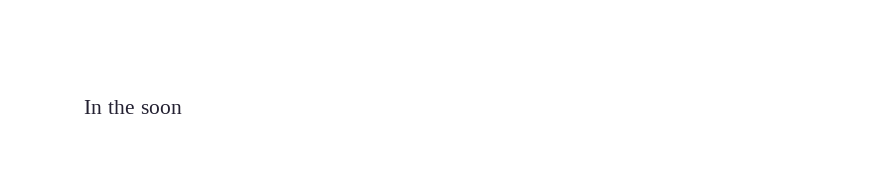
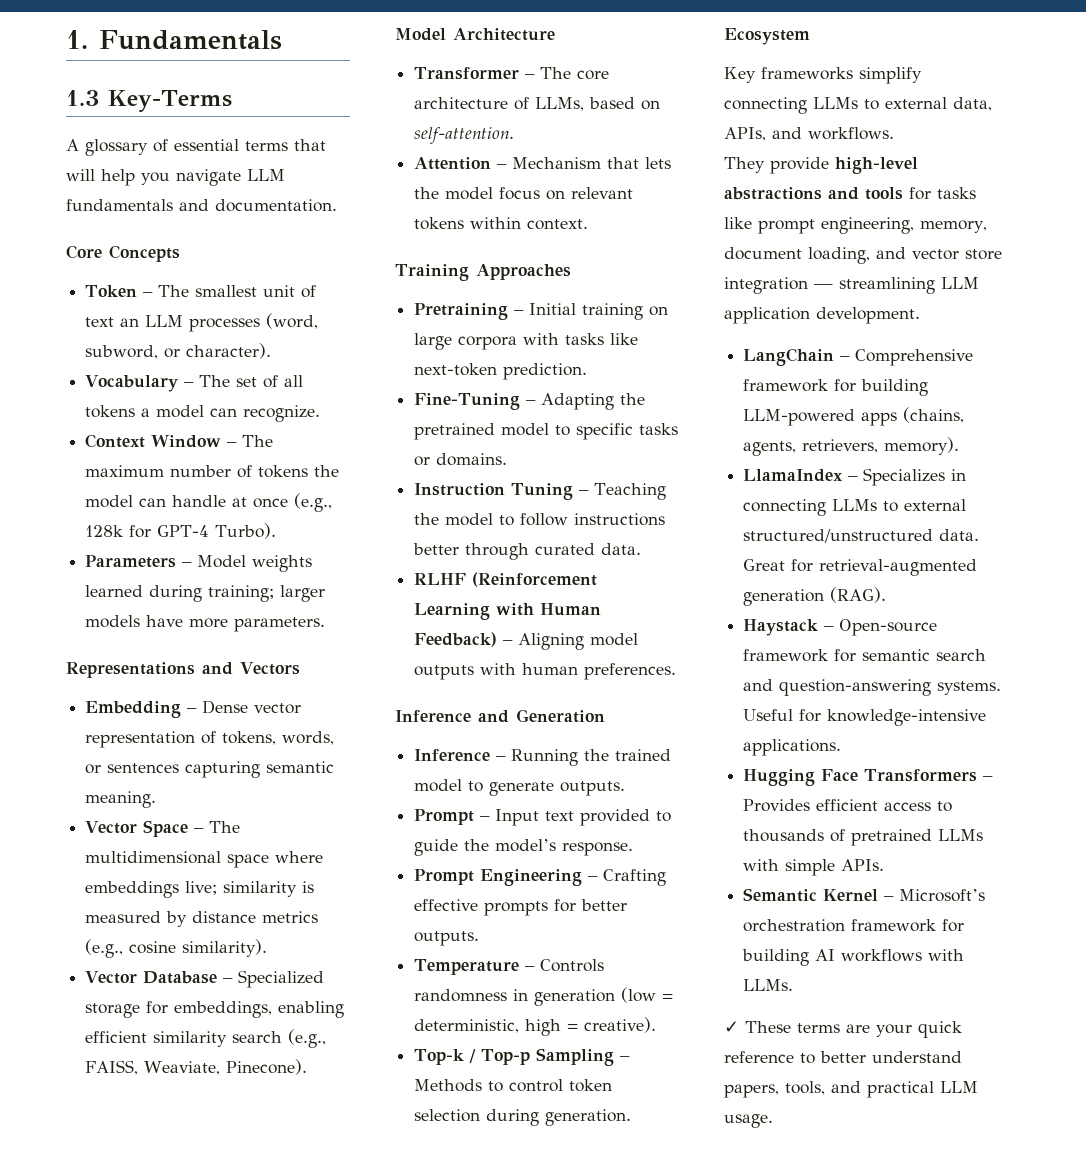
[84,100,182,114] In the soon -> [66,30,282,50] [66,90,232,112] [66,139,326,156] [66,169,285,186] [66,199,337,212] [66,245,180,262] [85,285,317,298] [85,313,319,332] [85,343,272,359] [85,375,304,392] [85,405,321,422] [85,434,274,448] [85,465,340,478] [85,493,333,512] [85,523,277,539] [85,555,313,572] [85,585,326,602] [85,615,326,632] [66,662,300,678] [85,700,302,718] [85,731,335,748] [85,761,335,778] [85,791,157,808] [85,820,241,837] [85,851,324,868] [85,881,315,898] [85,911,319,927] [85,939,268,958] [85,970,325,988] [85,1001,345,1018] [85,1029,327,1048] [85,1059,308,1075] [395,28,555,41] [414,67,610,80] [414,97,661,111] [414,127,515,144] [414,157,672,170] [414,187,634,200] [414,217,589,230] [395,264,571,281] [414,303,669,320] [414,333,639,350] [414,363,588,380] [414,393,646,410] [414,423,679,440] [414,453,508,466] [414,483,667,500] [414,513,666,526] [413,543,642,560] [414,572,598,587] [414,603,602,620] [414,632,639,650] [414,663,677,680] [395,709,605,723] [414,749,672,766] [414,779,626,796] [414,809,672,826] [414,839,634,856] [414,869,667,886] [414,899,628,916] [414,931,480,946] [414,959,605,975] [414,987,674,1006] [414,1017,657,1036] [414,1048,631,1066] [414,1079,613,1092] [414,1109,632,1126] [724,28,810,45] [724,67,922,84] [724,97,992,114] [724,127,894,141] [724,157,918,174] [724,187,976,200] [724,217,987,234] [724,247,1002,264] [724,277,979,294] [724,307,920,324] [743,348,974,366] [743,379,929,396] [743,407,965,426] [743,437,960,456] [743,468,967,486] [743,499,967,516] [743,529,980,543] [743,559,978,576] [743,587,887,606] [743,619,938,636] [743,649,987,662] [743,679,1002,696] [743,709,987,726] [743,739,842,756] [743,769,994,786] [743,799,953,812] [743,829,984,846] [743,859,885,876] [743,888,986,902] [743,919,965,932] [742,949,965,966] [743,979,794,991] [724,1021,962,1038] [724,1051,962,1064] [724,1081,978,1098] [724,1114,773,1128] 1. Fundamentals // 1.3 Key-Terms // A glossary of essential terms that will help you navigate LLM fundamentals and documentation. // Core Concepts // Token – The smallest unit of text an LLM processes (word, subword, or character). // Vocabulary – The set of all tokens a model can recognize. // Context Window – The maximum number of tokens the model can handle at once (e.g., 128k for GPT-4 Turbo). // Parameters – Model weights learned during training; larger models have more parameters. // Representations and Vectors // Embedding – Dense vector representation of tokens, words, or sentences capturing semantic meaning. // Vector Space – The multidimensional space where embeddings live; similarity is measured by distance metrics (e.g., cosine similarity). // Vector Database – Specialized storage for embeddings, enabling efficient similarity search (e.g., FAISS, Weaviate, Pinecone). // Model Architecture // Transformer – The core architecture of LLMs, based on self-attention. // Attention – Mechanism that lets the model focus on relevant tokens within context. // Training Approaches // Pretraining – Initial training on large corpora with tasks like next-token prediction. // Fine-Tuning – Adapting the pretrained model to specific tasks or domains. // Instruction Tuning – Teaching the model to follow instructions better through curated data. // RLHF (Reinforcement Learning with Human Feedback) – Aligning model outputs with human preferences. // Inference and Generation // Inference – Running the trained model to generate outputs. // Prompt – Input text provided to guide the model’s response. // Prompt Engineering – Crafting effective prompts for better outputs. // Temperature – Controls randomness in generation (low = deterministic, high = creative). // Top-k / Top-p Sampling – Methods to control token selection during generation. // Ecosystem // Key frameworks simplify connecting LLMs to external data, APIs, and workflows. // They provide high-level abstractions and tools for tasks like prompt engineering, memory, document loading, and vector store integration — streamlining LLM application development. // LangChain – Comprehensive framework for building LLM-powered apps (chains, agents, retrievers, memory). // LlamaIndex – Specializes in connecting LLMs to external structured/unstructured data. Great for retrieval-augmented generation (RAG). // Haystack – Open-source framework for semantic search and question-answering systems. Useful for knowledge-intensive applications. // Hugging Face Transformers – Provides efficient access to thousands of pretrained LLMs with simple APIs. // Semantic Kernel – Microsoft’s orchestration framework for building AI workflows with LLMs. // ✓ These terms are your quick reference to better understand papers, tools, and practical LLM usage.

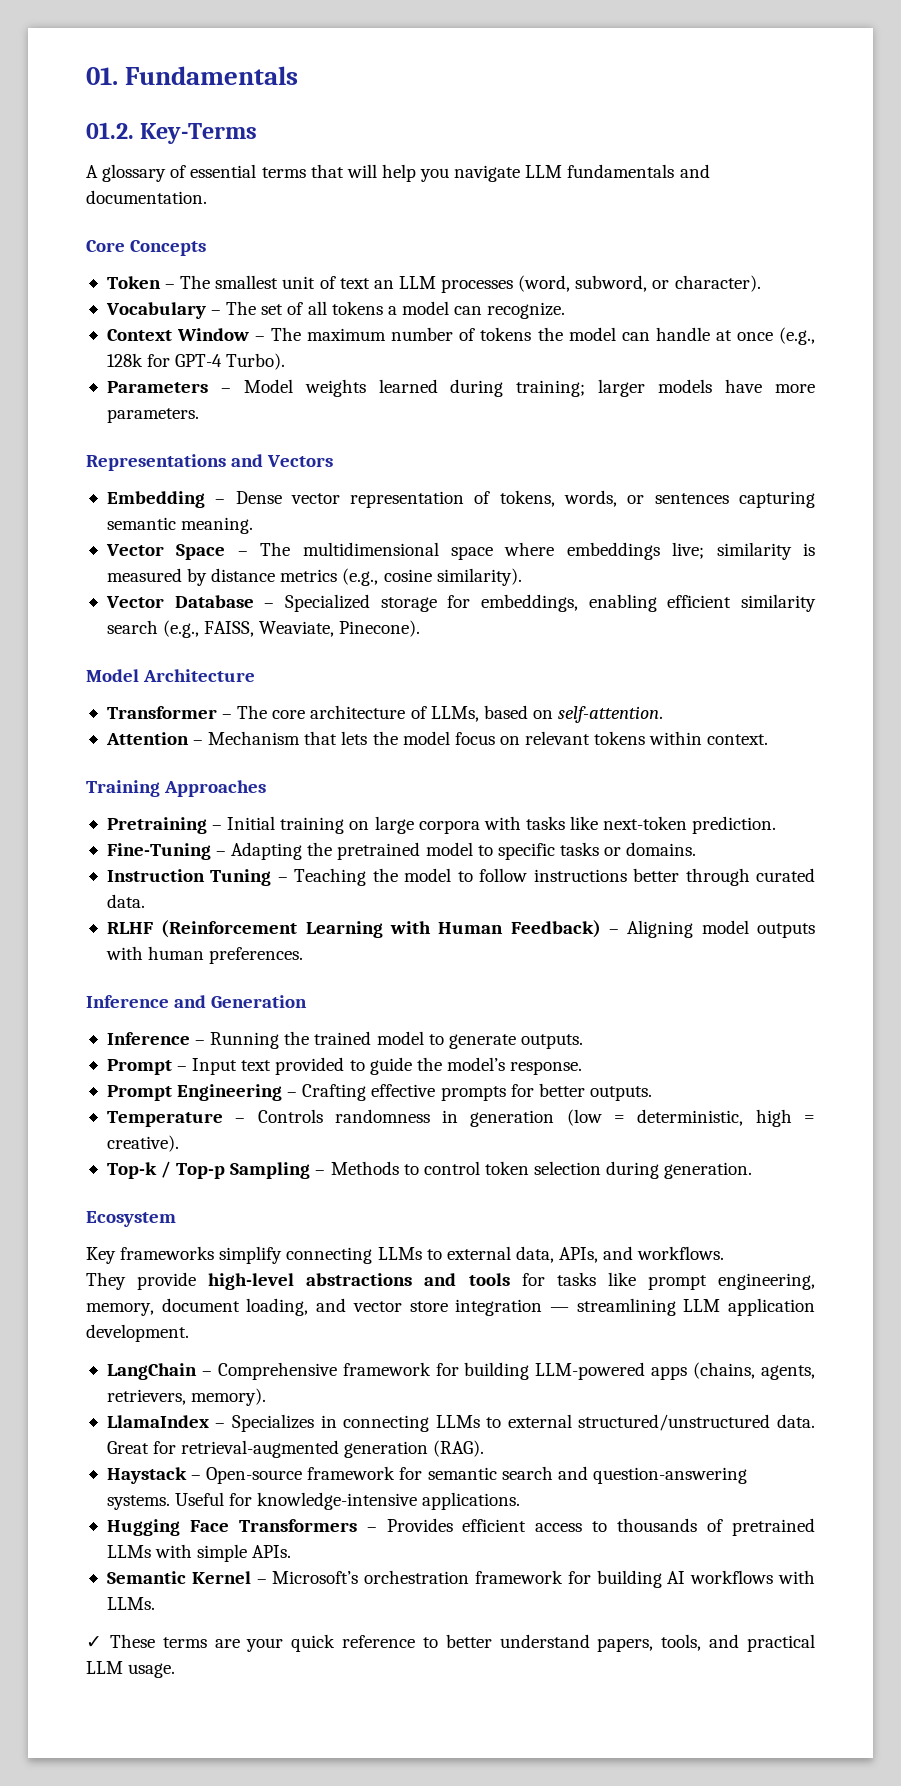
[66,30,88,49] 1. -> [86,67,118,85] 01.
[66,90,99,106] 1.3 -> [86,122,134,139] 01.2.

